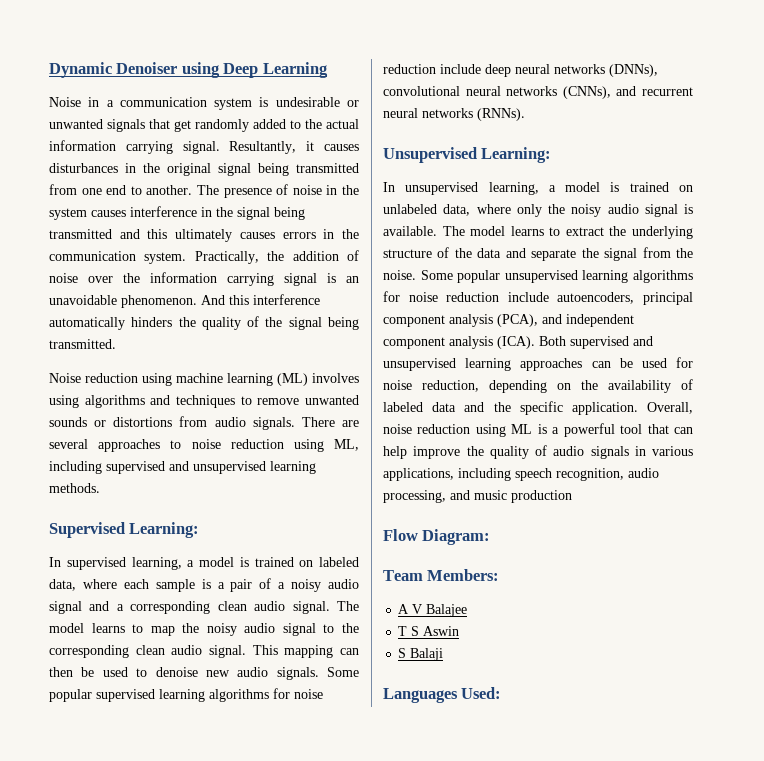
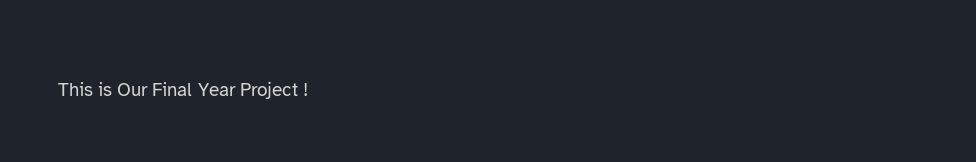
[49,62,328,78] [49,97,359,110] [49,119,359,132] [49,140,359,154] [49,163,359,176] [49,184,359,198] [49,206,305,220] [49,229,359,242] [49,250,359,264] [49,272,359,286] [49,294,320,308] [49,316,359,330] [49,339,116,349] [49,373,359,386] [49,395,359,408] [49,416,359,430] [49,439,359,452] [49,461,316,474] [49,483,100,493] [49,522,200,538] [49,557,359,570] [49,578,359,592] [49,601,359,614] [49,623,359,636] [49,645,359,658] [49,667,359,680] [49,688,323,702] [383,64,658,77] [383,86,693,99] [383,108,525,121] [383,147,552,163] [383,182,693,195] [383,204,693,217] [383,226,693,239] [383,247,693,261] [383,270,693,283] [383,291,693,305] [383,314,634,327] [383,336,653,349] [383,357,693,371] [383,379,693,393] [383,401,693,415] [383,423,694,437] [383,445,693,459] [383,468,659,481] [383,490,572,503] [383,529,491,545] [383,569,500,581] [398,604,468,617] [398,626,460,636] [398,648,444,661] [383,687,502,703] Dynamic Denoiser using Deep Learning // Noise in a communication system is undesirable or unwanted signals that get randomly added to the actual information carrying signal. Resultantly, it causes disturbances in the original signal being transmitted from one end to another. The presence of noise in the system causes interference in the signal being transmitted and this ultimately causes errors in the communication system. Practically, the addition of noise over the information carrying signal is an unavoidable phenomenon. And this interference automatically hinders the quality of the signal being transmitted. // Noise reduction using machine learning (ML) involves using algorithms and techniques to remove unwanted sounds or distortions from audio signals. There are several approaches to noise reduction using ML, including supervised and unsupervised learning methods. // Supervised Learning: // In supervised learning, a model is trained on labeled data, where each sample is a pair of a noisy audio signal and a corresponding clean audio signal. The model learns to map the noisy audio signal to the corresponding clean audio signal. This mapping can then be used to denoise new audio signals. Some popular supervised learning algorithms for noise reduction include deep neural networks (DNNs), convolutional neural networks (CNNs), and recurrent neural networks (RNNs). // Unsupervised Learning: // In unsupervised learning, a model is trained on unlabeled data, where only the noisy audio signal is available. The model learns to extract the underlying structure of the data and separate the signal from the noise. Some popular unsupervised learning algorithms for noise reduction include autoencoders, principal component analysis (PCA), and independent component analysis (ICA). Both supervised and unsupervised learning approaches can be used for noise reduction, depending on the availability of labeled data and the specific application. Overall, noise reduction using ML is a powerful tool that can help improve the quality of audio signals in various applications, including speech recognition, audio processing, and music production // Flow Diagram: // Team Members: // A V Balajee // T S Aswin // S Balaji // Languages Used: -> [58,81,308,99] This is Our Final Year Project !

